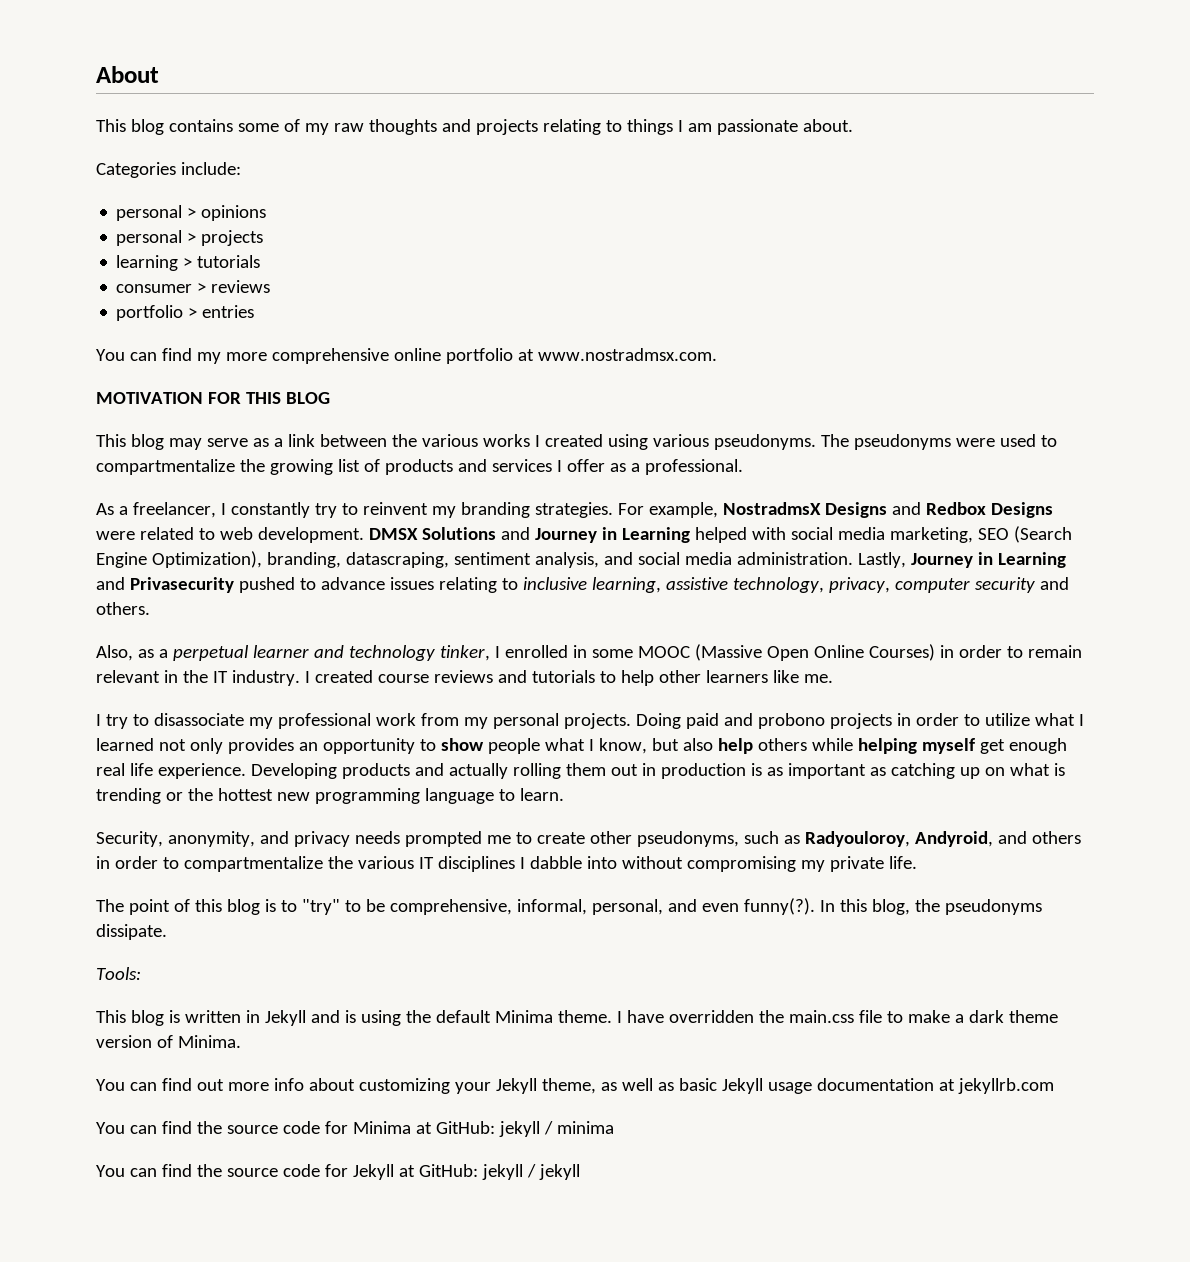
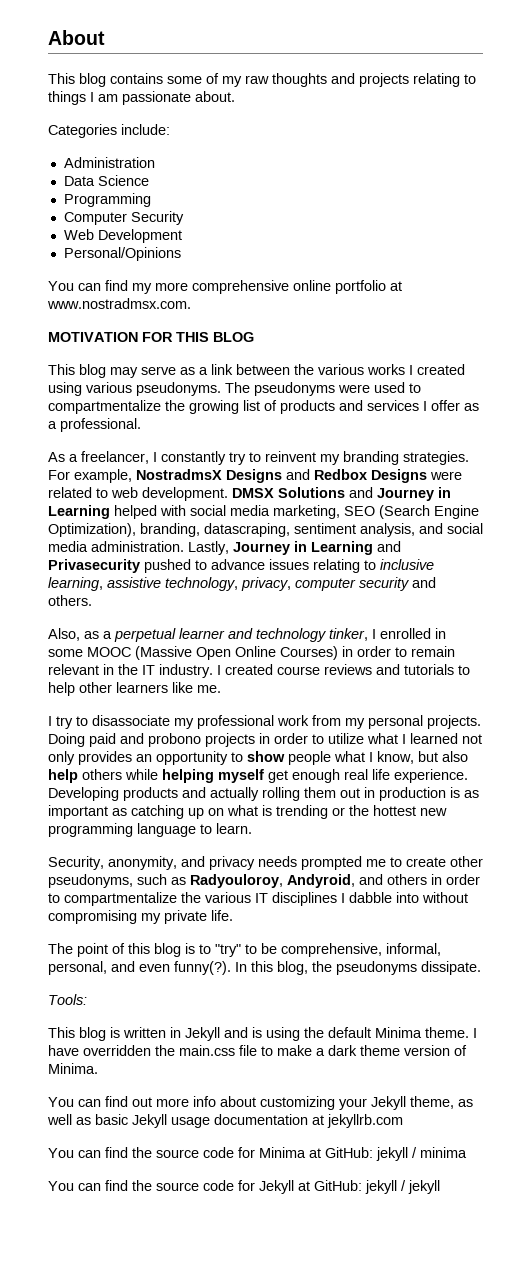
[116,205,267,221] [116,230,264,246] [116,255,261,271] [116,280,271,293] [116,305,255,321] personal > opinions // personal > projects // learning > tutorials // consumer > reviews // portfolio > entries -> [63,157,155,168] [63,175,149,186] [63,193,151,207] [63,211,184,225] [63,229,182,243] [63,247,181,261] Administration // Data Science // Programming // Computer Security // Web Development // Personal/Opinions

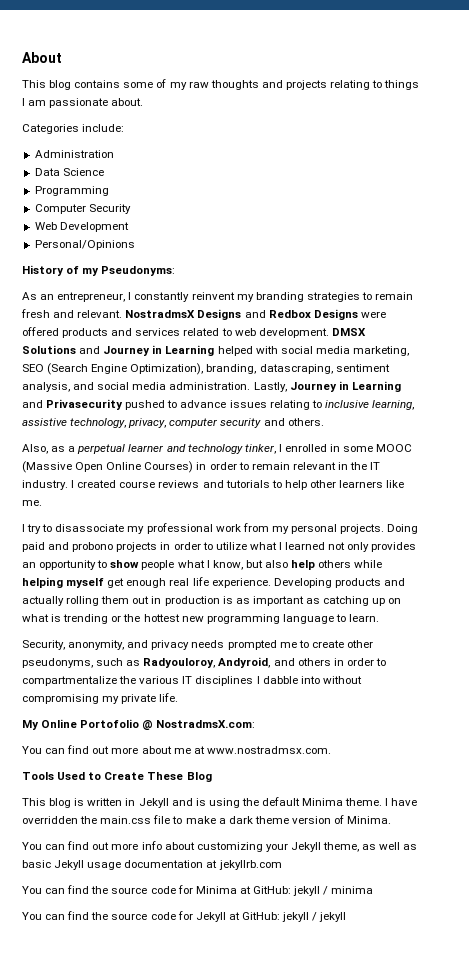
[48,280,402,294] [47,298,191,309] [48,332,254,342] [48,364,465,378] [48,382,421,396] [48,400,479,414] [48,418,141,432] [48,451,469,465] [48,469,132,483] You can find my more comprehensive online portfolio at www.nostradmsx.com. // MOTIVATION FOR THIS BLOG // This blog may serve as a link between the various works I created using various pseudonyms. The pseudonyms were used to compartmentalize the growing list of products and services I offer as a professional. // As a freelancer, I constantly try to reinvent my branding strategies. For example, -> [22,265,176,276] [22,292,414,302] [21,309,123,318] History of my Pseudonyms: // As an entrepreneur, I constantly reinvent my branding strategies to remain fresh and relevant.
(462, 475) none -> [22,327,181,338] offered products and services
[48,943,441,957] [48,961,481,975] [48,994,87,1005] The point of this blog is to "try" to be comprehensive, informal, personal, and even funny(?). In this blog, the pseudonyms dissipate. // Tools: -> [22,719,256,730] [22,745,331,754] [22,772,212,782] My Online Portofolio @ NostradmsX.com: // You can find out more about me at www.nostradmsx.com. // Tools Used to Create These Blog

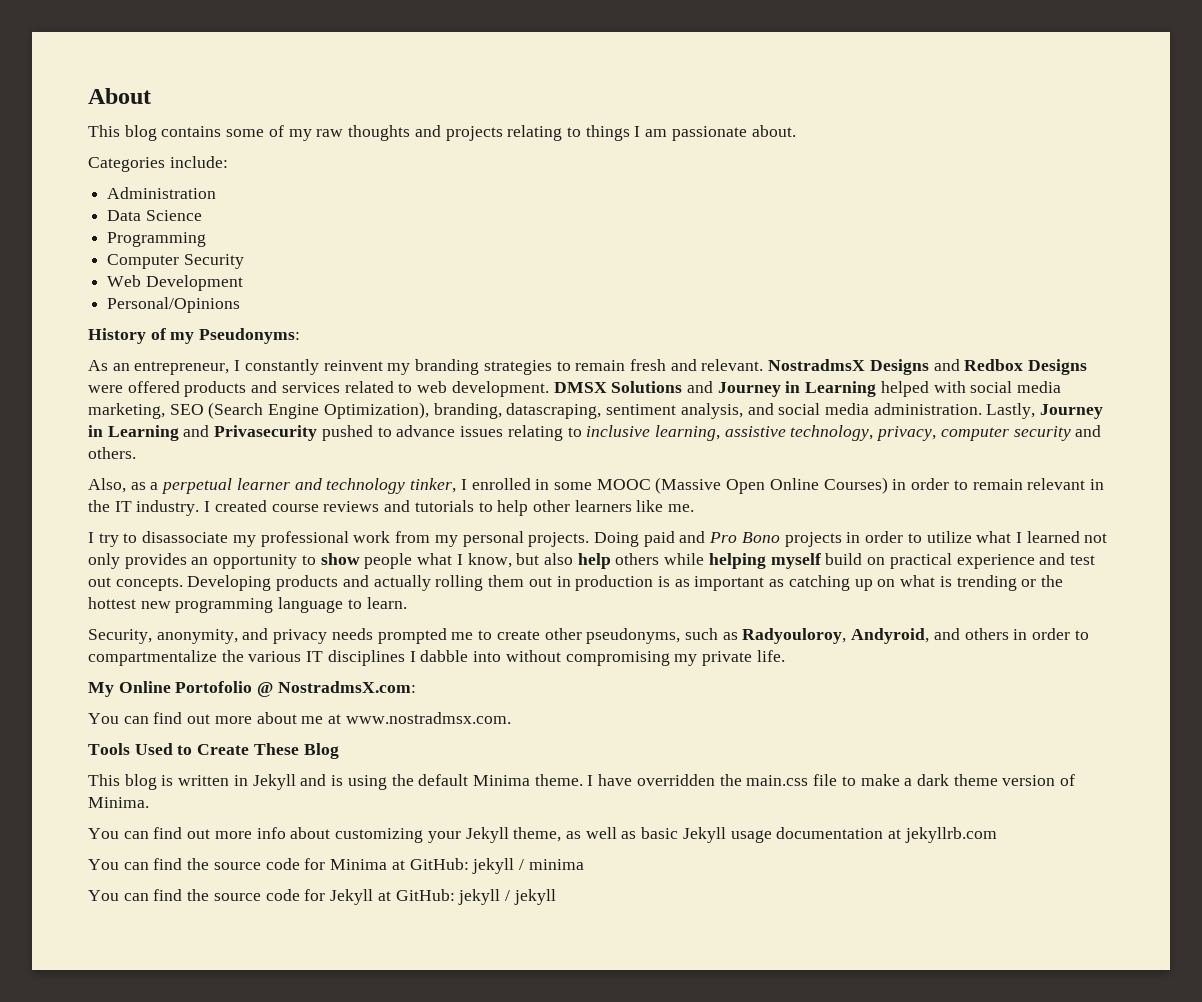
[72,542,114,552] probono -> [709,532,780,543] Pro Bono
[107,577,271,588] get enough real life experience. -> [825,553,1095,569] [88,577,183,591] build on practical experience and test out concepts.

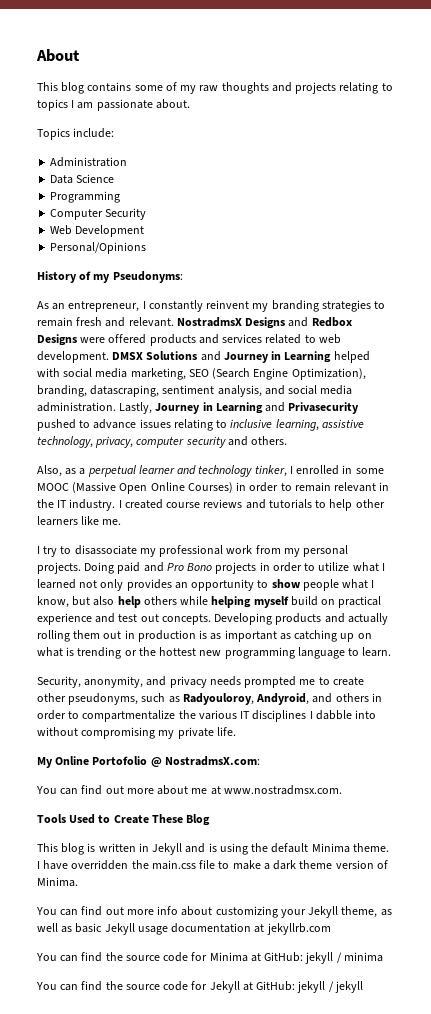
[585,125,630,141] things -> [37,99,68,111] topics
[88,157,165,172] Categories -> [37,128,70,140] Topics

